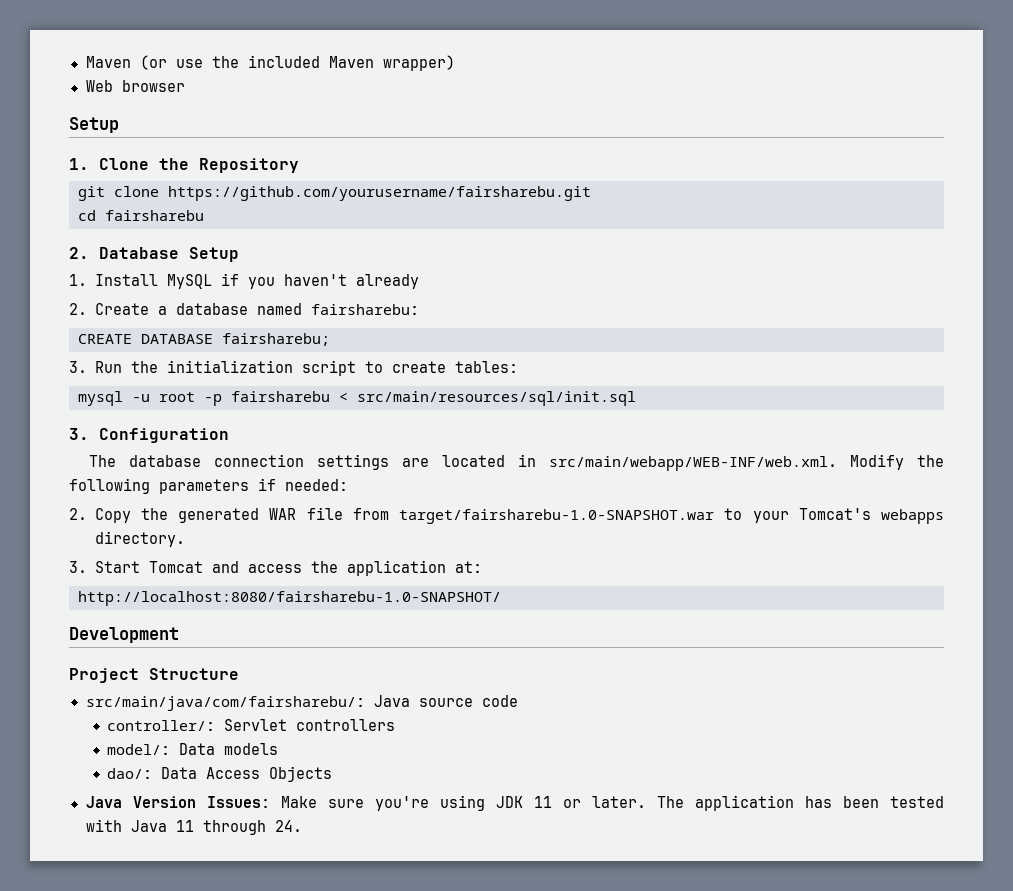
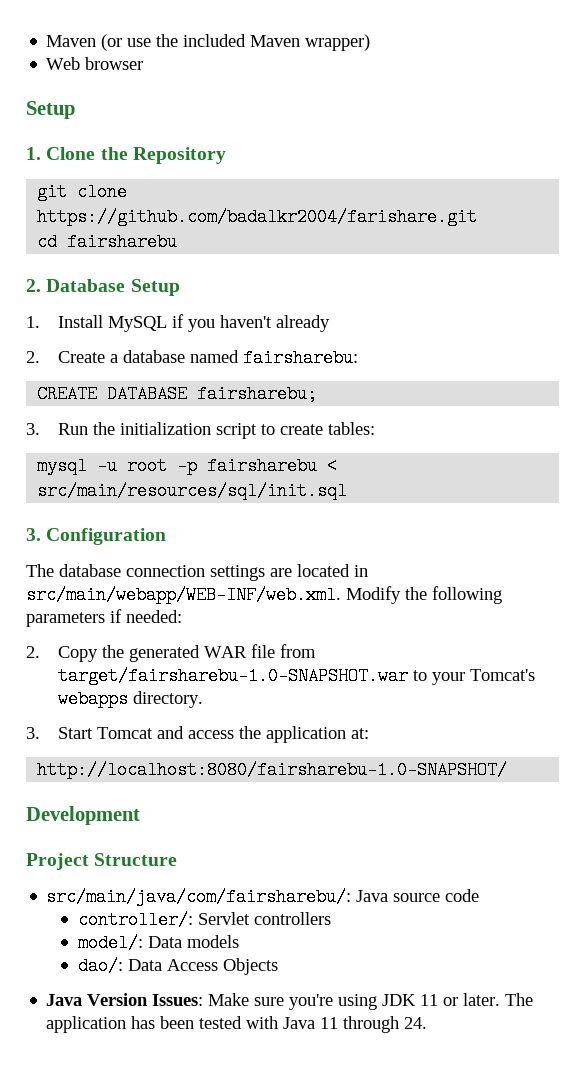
[168,186,591,201] https://github.com/yourusername/fairsharebu.git -> [37,208,478,226] https://github.com/badalkr2004/farishare.git

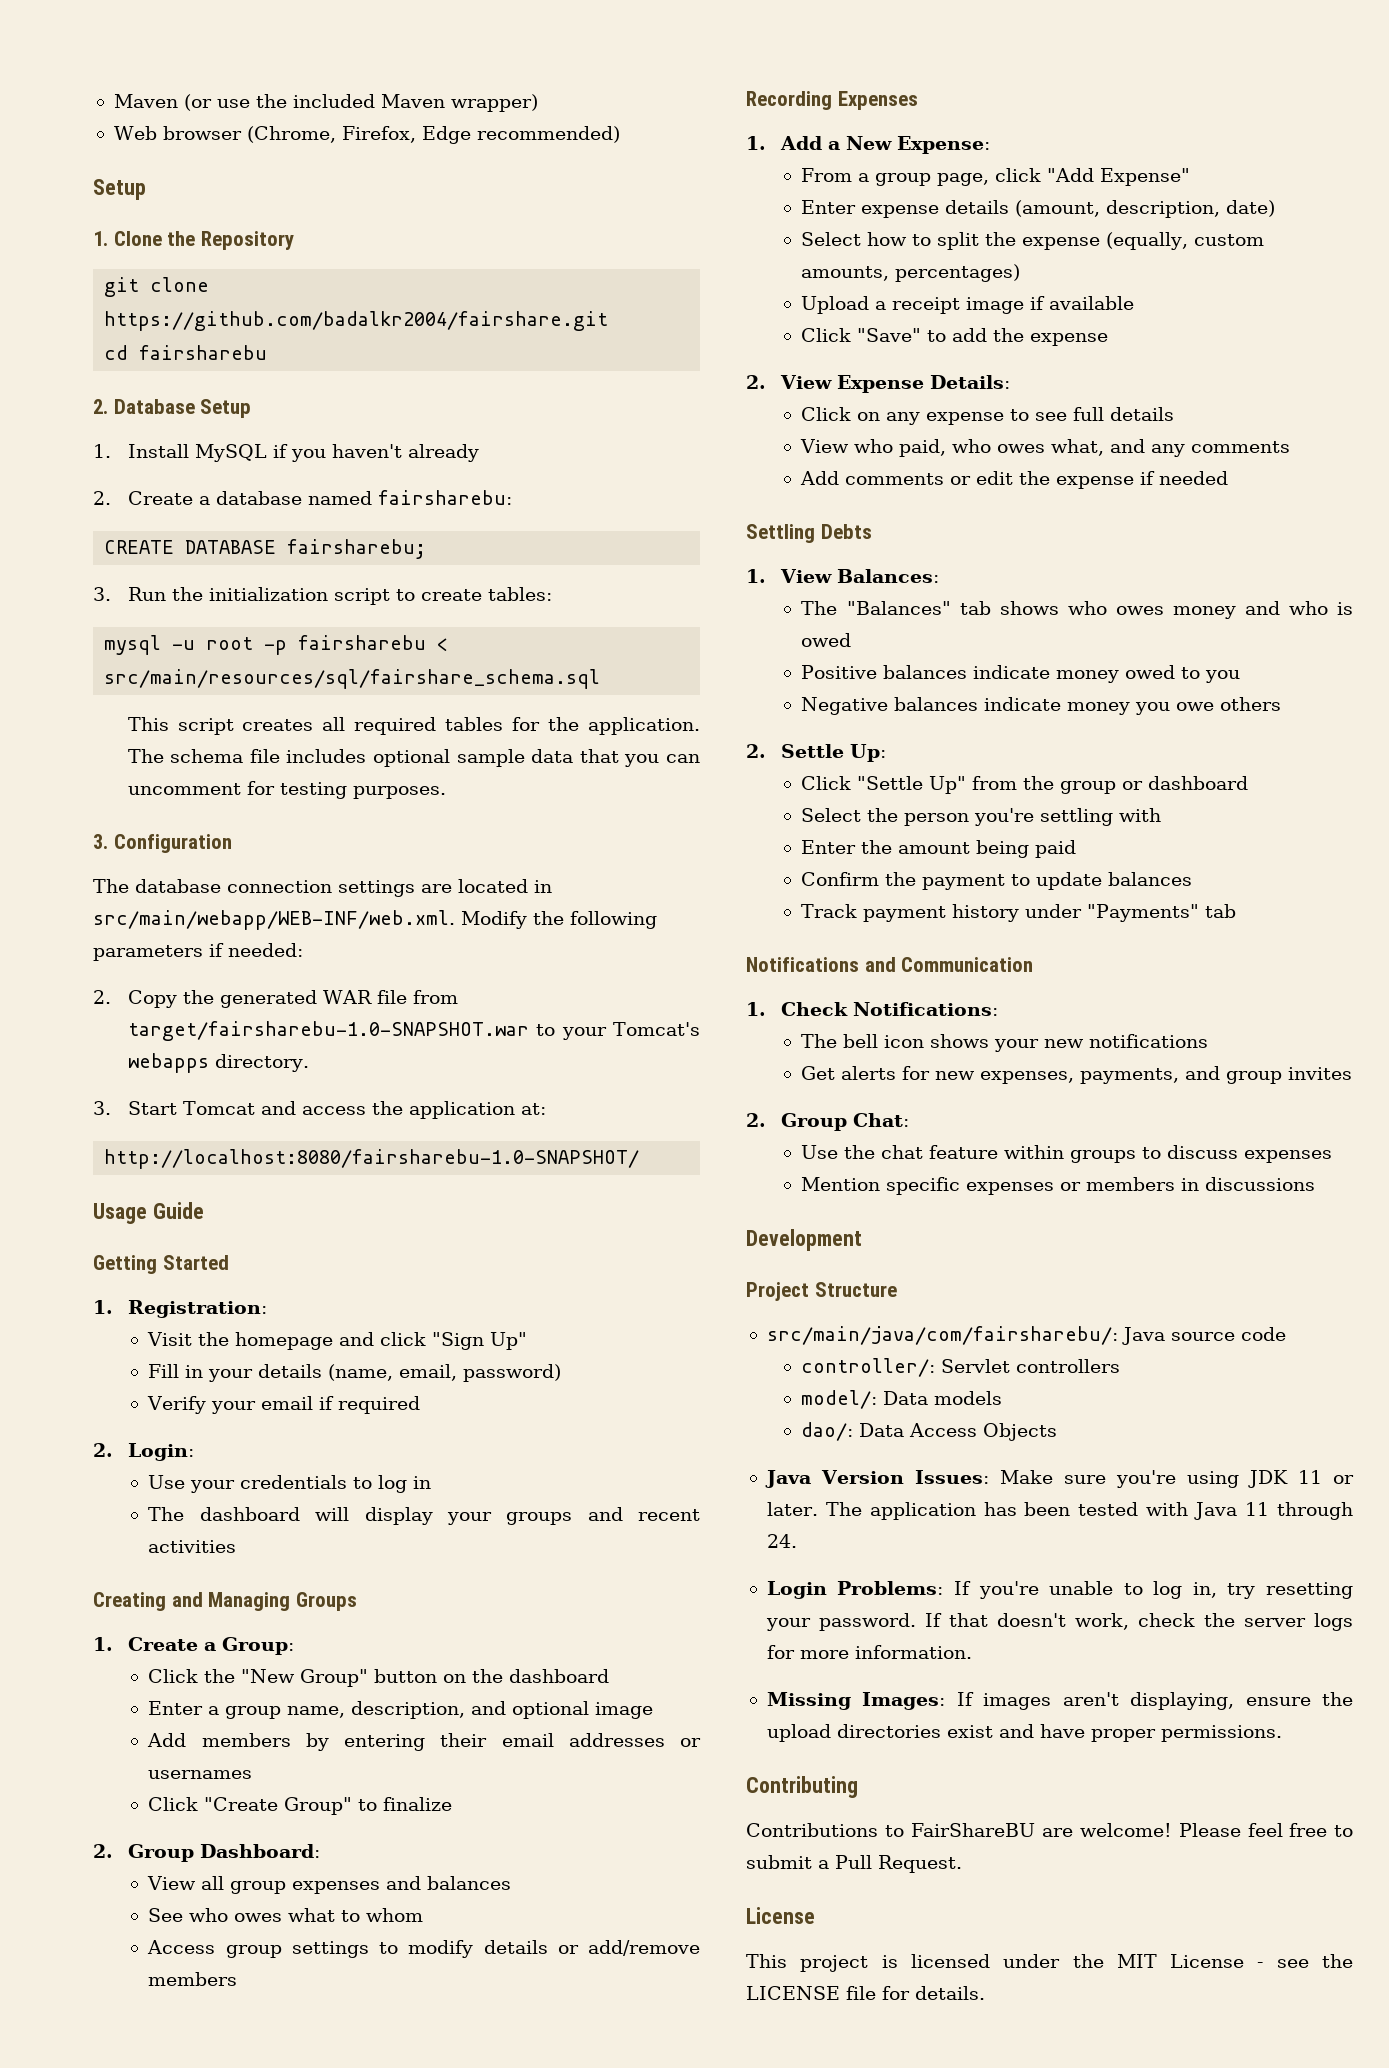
(144, 63) none -> [246,126,620,144] (Chrome, Firefox, Edge recommended)
[37,208,478,226] https://github.com/badalkr2004/farishare.git -> [104,311,609,331] https://github.com/badalkr2004/fairshare.git
[37,482,348,500] src/main/resources/sql/init.sql -> [104,669,601,689] [127,717,701,735] [127,749,700,767] [127,781,446,799] src/main/resources/sql/fairshare_schema.sql // This script creates all required tables for the application. The schema file includes optional sample data that you can uncomment for testing purposes.
(508, 770) none -> [93,1202,204,1224] [93,1255,229,1274] [93,1300,267,1318] [147,1332,528,1350] [148,1364,562,1382] [147,1396,421,1414] [93,1443,194,1461] [148,1475,432,1493] [148,1507,700,1525] [148,1540,237,1553] [93,1592,357,1611] [93,1637,294,1655] [148,1669,610,1687] [148,1701,654,1719] [147,1733,702,1751] [148,1770,253,1779] [148,1797,453,1815] [93,1844,320,1862] [147,1876,512,1894] [148,1908,424,1922] [147,1940,701,1958] [148,1972,238,1986] [746,91,918,110] [746,136,990,154] [801,168,1191,186] [801,200,1276,218] [801,232,1265,250] [801,264,1021,282] [801,296,1135,314] [801,328,1109,346] [746,375,1010,393] [801,407,1175,425] [800,439,1291,457] [800,471,1229,489] [746,524,872,543] [746,569,939,583] [801,601,1353,619] [801,633,852,647] [801,665,1241,683] [801,697,1282,715] [746,744,886,762] [801,776,1249,794] [801,808,1162,826] [801,840,1077,858] [801,872,1193,890] [801,904,1237,922] [746,957,1034,972] [746,1002,998,1016] [801,1034,1209,1052] [801,1066,1353,1084] [746,1113,909,1131] [801,1145,1333,1163] [801,1177,1316,1195] // Usage Guide // Getting Started // 1. Registration: // Visit the homepage and click "Sign Up" // Fill in your details (name, email, password) // Verify your email if required // 2. Login: // Use your credentials to log in // The dashboard will display your groups and recent activities // Creating and Managing Groups // 1. Create a Group: // Click the "New Group" button on the dashboard // Enter a group name, description, and optional image // Add members by entering their email addresses or usernames // Click "Create Group" to finalize // 2. Group Dashboard: // View all group expenses and balances // See who owes what to whom // Access group settings to modify details or add/remove members // Recording Expenses // 1. Add a New Expense: // From a group page, click "Add Expense" // Enter expense details (amount, description, date) // Select how to split the expense (equally, custom amounts, percentages) // Upload a receipt image if available // Click "Save" to add the expense // 2. View Expense Details: // Click on any expense to see full details // View who paid, who owes what, and any comments // Add comments or edit the expense if needed // Settling Debts // 1. View Balances: // The "Balances" tab shows who owes money and who is owed // Positive balances indicate money owed to you // Negative balances indicate money you owe others // 2. Settle Up: // Click "Settle Up" from the group or dashboard // Select the person you're settling with // Enter the amount being paid // Confirm the payment to update balances // Track payment history under "Payments" tab // Notifications and Communication // 1. Check Notifications: // The bell icon shows your new notifications // Get alerts for new expenses, payments, and group invites // 2. Group Chat: // Use the chat feature within groups to discuss expenses // Mention specific expenses or members in discussions
(428, 1023) none -> [766,1581,1353,1599] [765,1613,1353,1631] [766,1645,972,1659] [766,1692,1353,1710] [766,1724,1282,1742] [746,1776,858,1798] [746,1823,1353,1837] [746,1855,962,1873] [746,1907,815,1924] [746,1954,1353,1972] [746,1986,985,2000] // Login Problems: If you're unable to log in, try resetting your password. If that doesn't work, check the server logs for more information. // Missing Images: If images aren't displaying, ensure the upload directories exist and have proper permissions. // Contributing // Contributions to FairShareBU are welcome! Please feel free to submit a Pull Request. // License // This project is licensed under the MIT License - see the LICENSE file for details.

